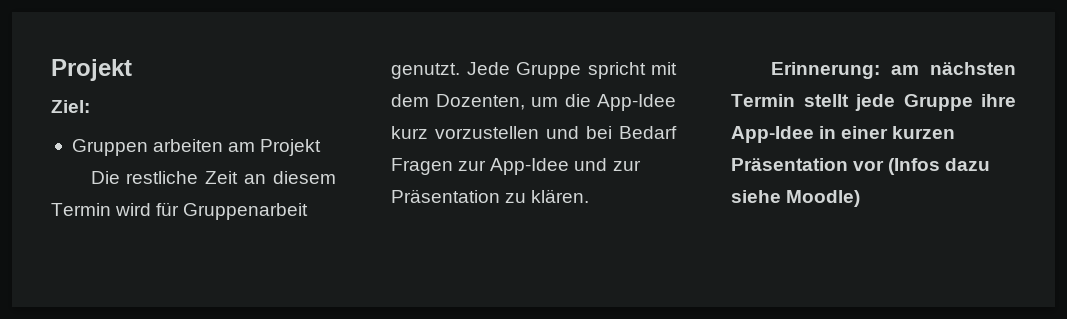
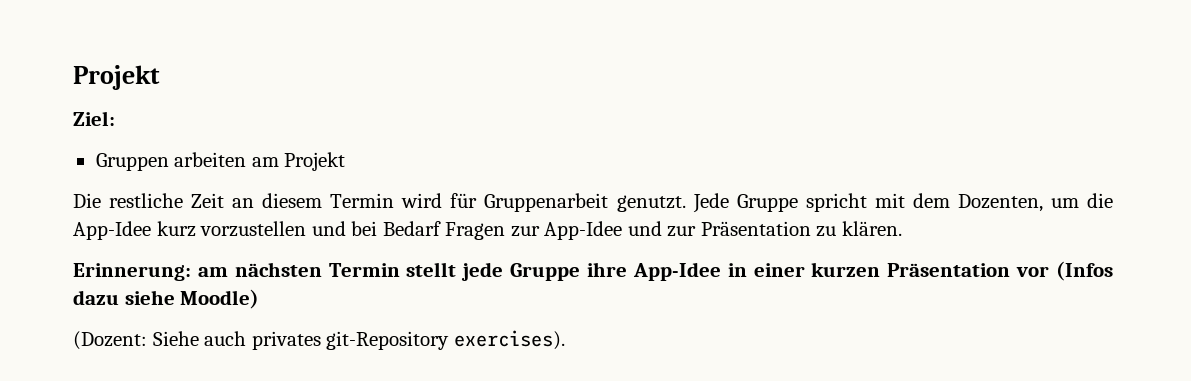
(861, 198) none -> [73,330,565,350] // (Dozent: Siehe auch privates git-Repository exercises).

